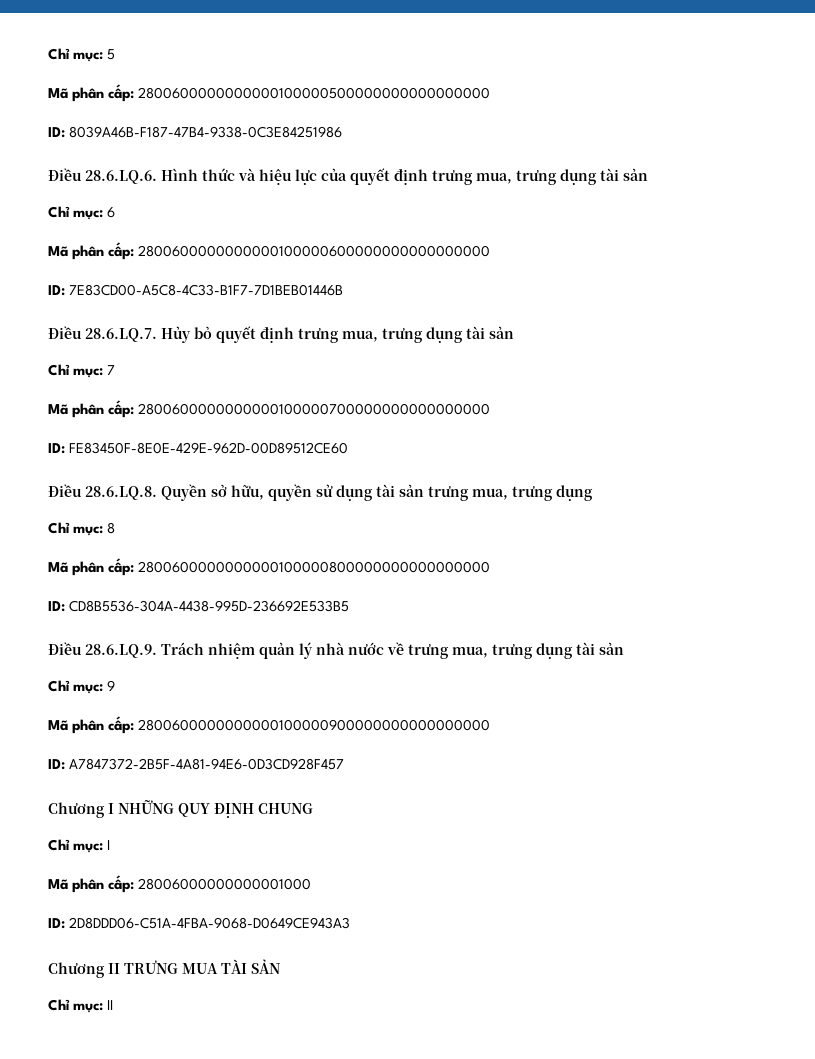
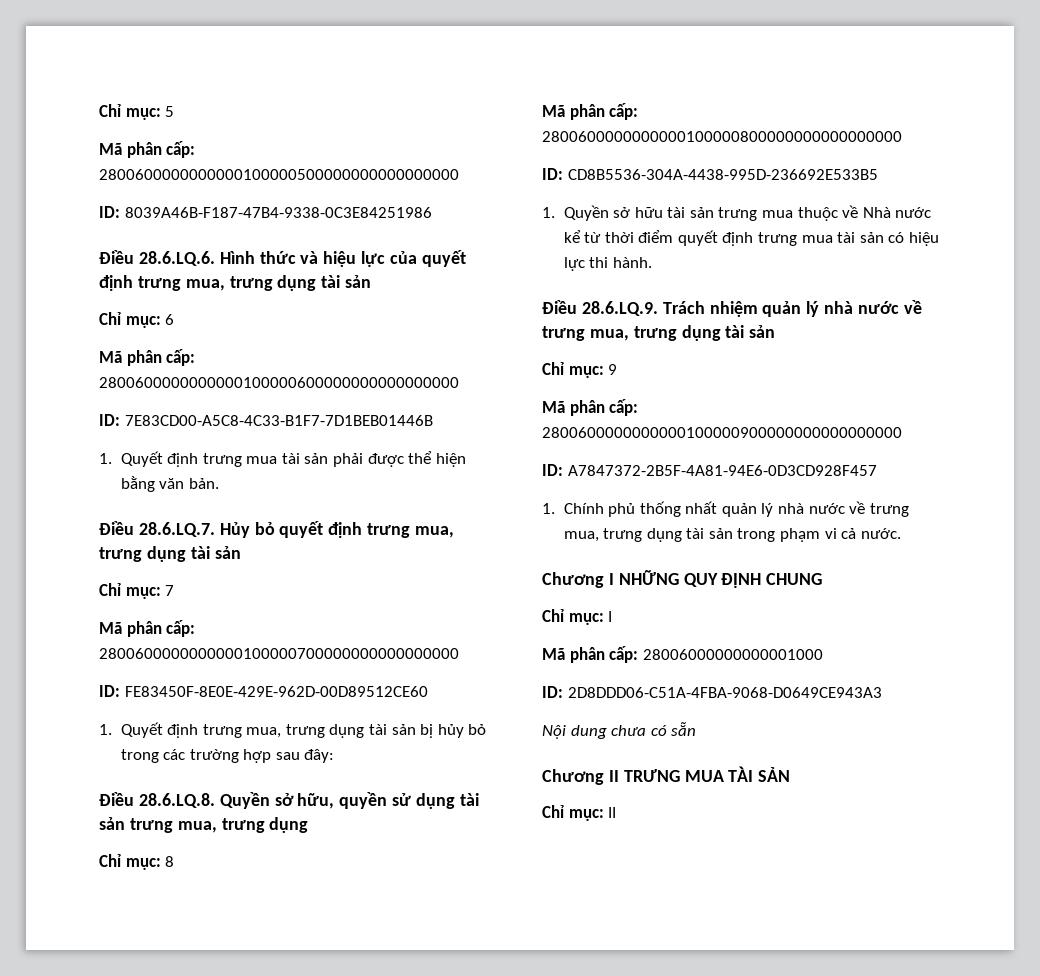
(344, 290) none -> [99,451,466,467] [120,476,219,492] // 1. Quyết định trưng mua tài sản phải được thể hiện bằng văn bản.
(349, 448) none -> [99,722,487,738] [120,749,335,763] // 1. Quyết định trưng mua, trưng dụng tài sản bị hủy bỏ trong các trường hợp sau đây:
(350, 606) none -> [542,205,932,221] [563,230,939,246] [563,257,652,271] // 1. Quyền sở hữu tài sản trưng mua thuộc về Nhà nước kể từ thời điểm quyết định trưng mua tài sản có hiệu lực thi hành.
(345, 764) none -> [542,501,909,517] [563,528,901,542] // 1. Chính phủ thống nhất quản lý nhà nước về trưng mua, trưng dụng tài sản trong phạm vi cả nước.
(351, 923) none -> [542,722,697,739] // Nội dung chưa có sẵn

